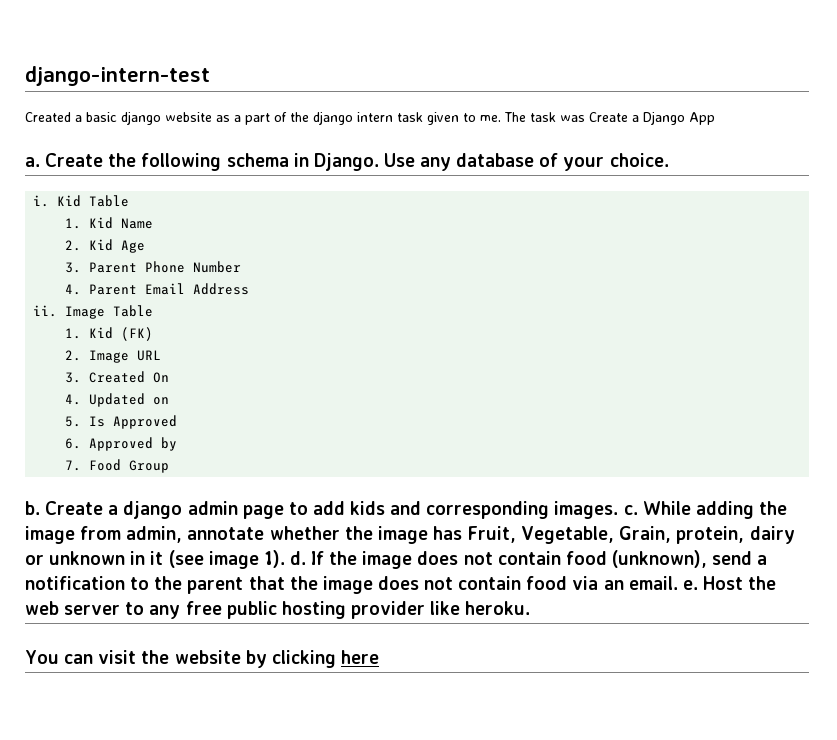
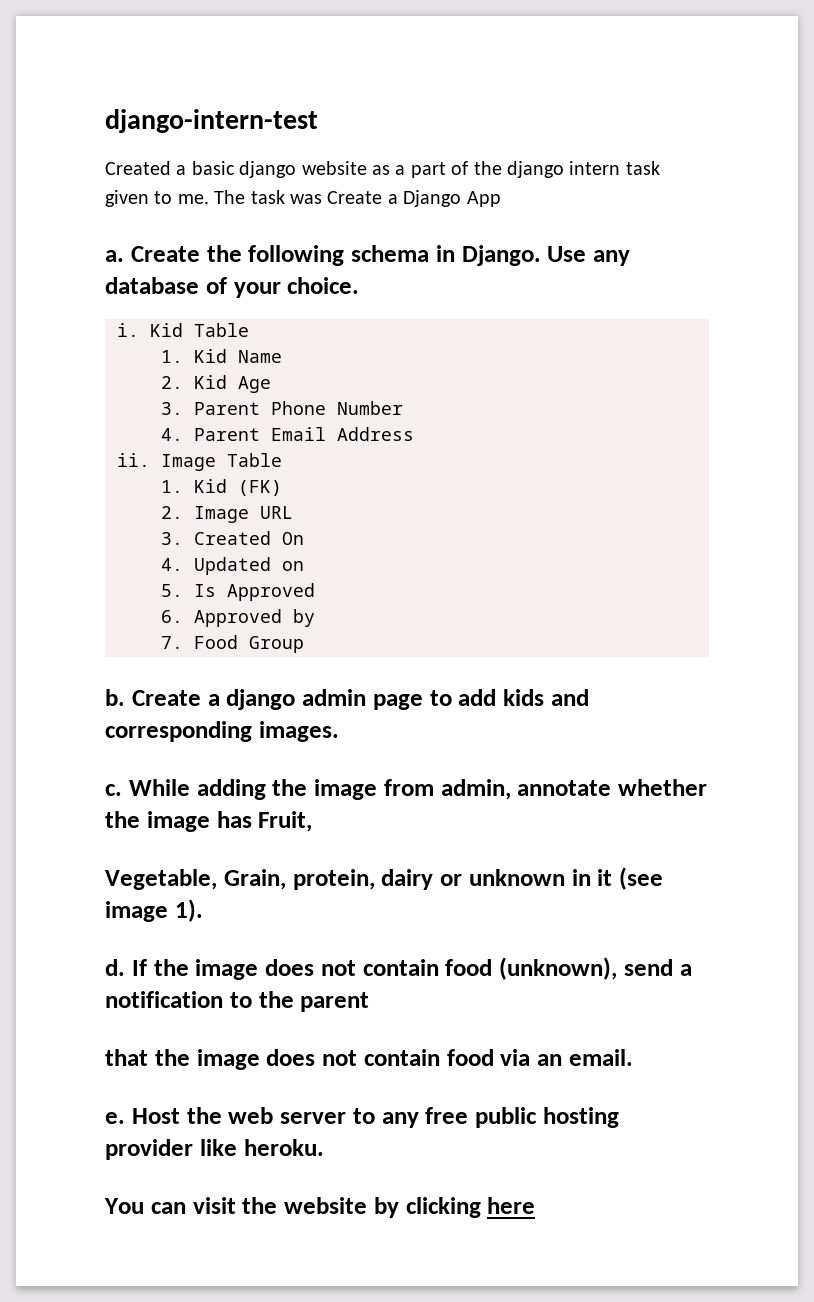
(619, 510) none -> (339, 731) //
(517, 534) none -> (313, 821) //
(285, 559) none -> (203, 910) //
(244, 585) none -> (370, 1002) //
(678, 583) none -> (633, 1057) //

